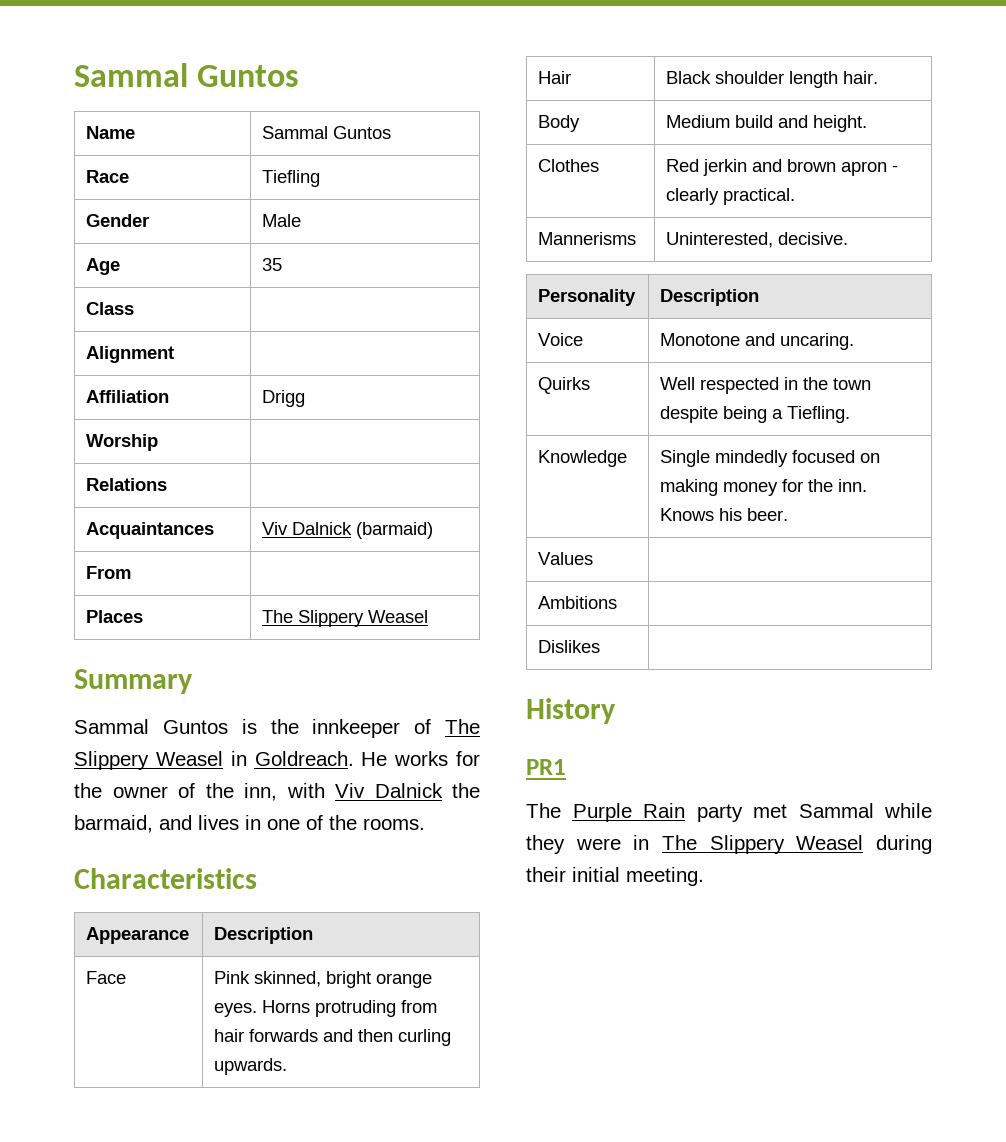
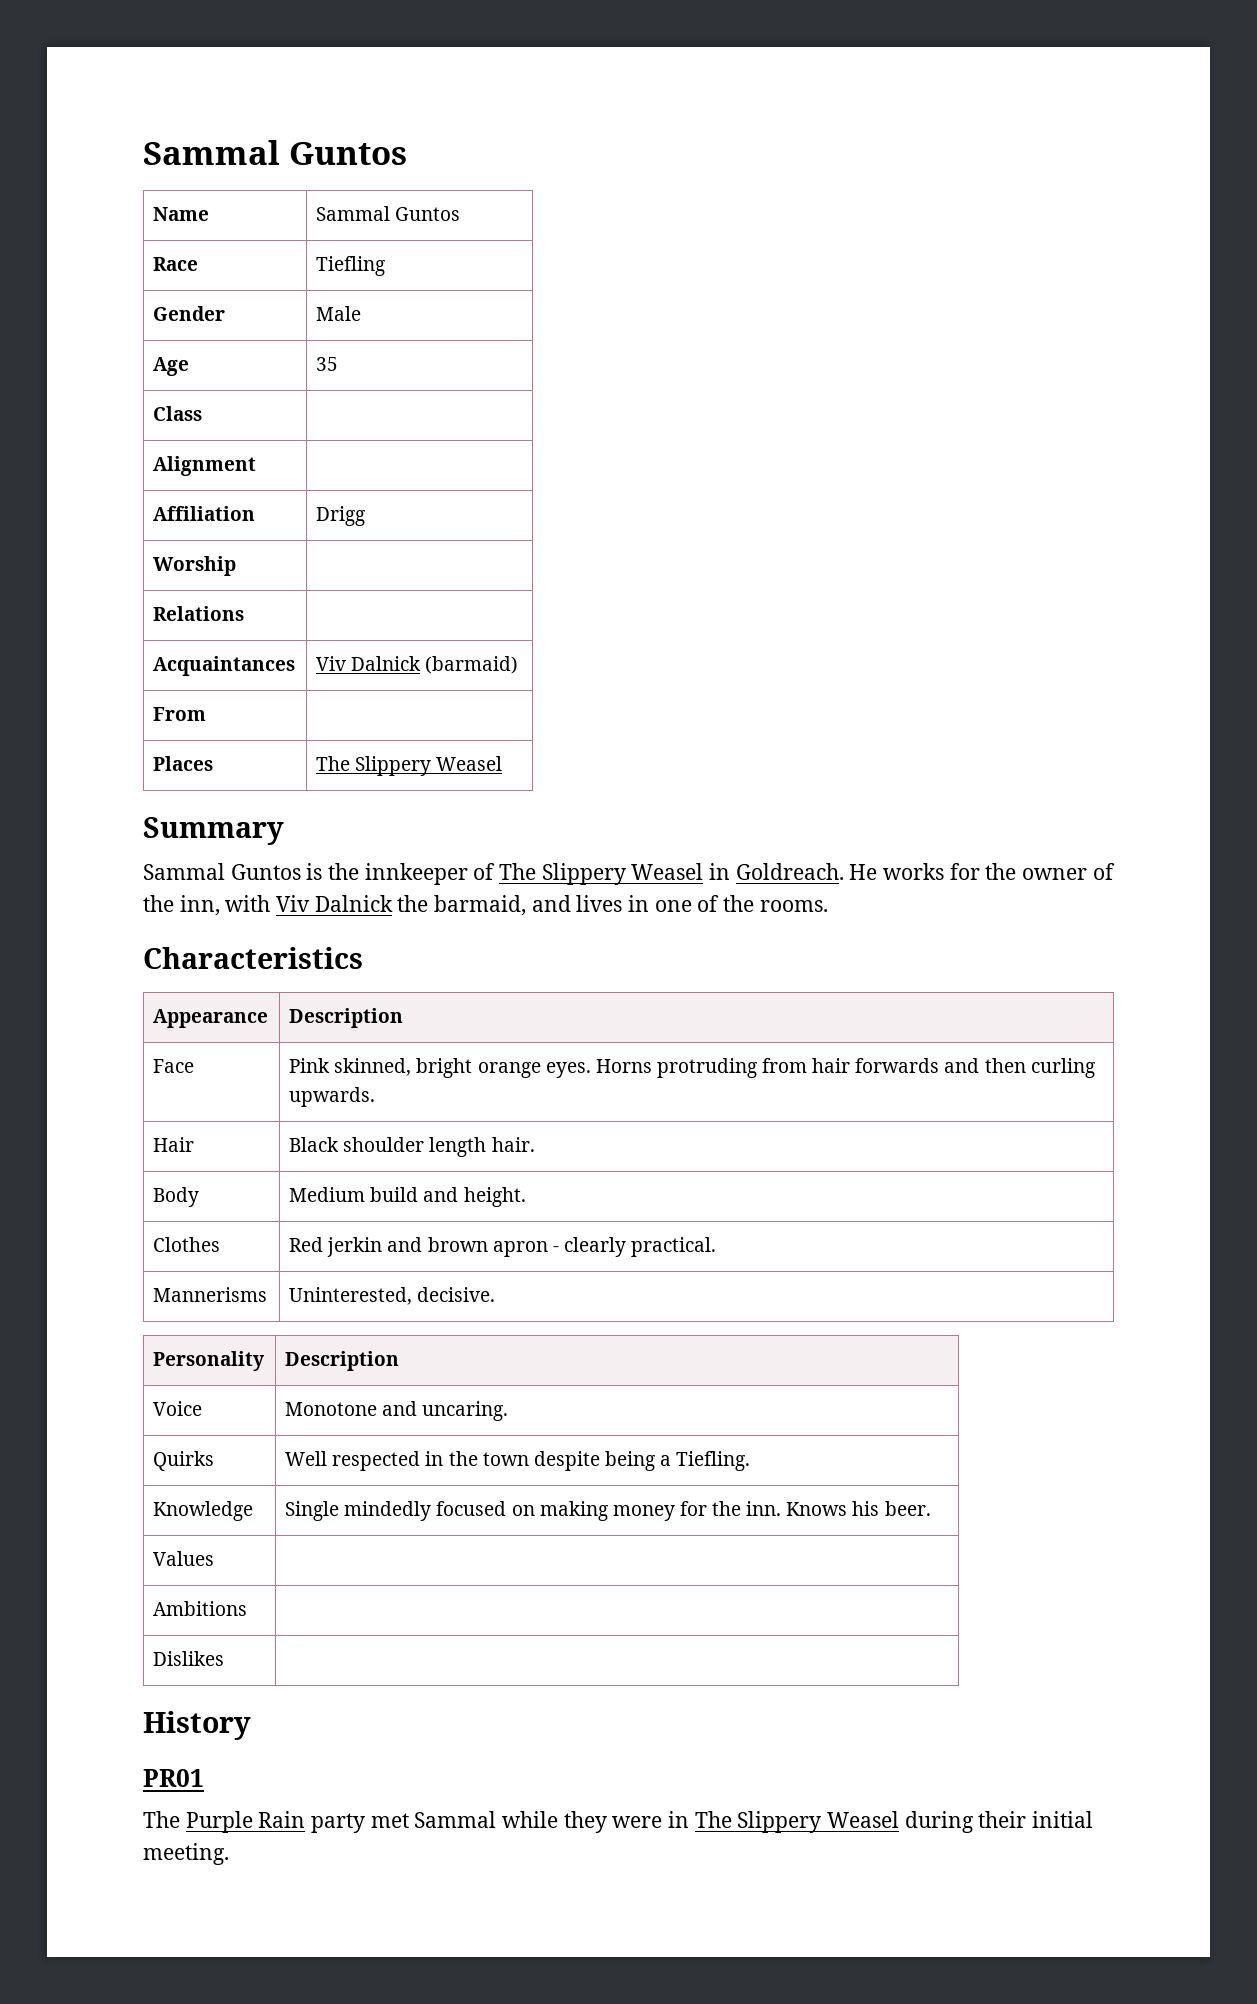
[526,759,566,775] PR1 -> [143,1769,204,1787] PR01

